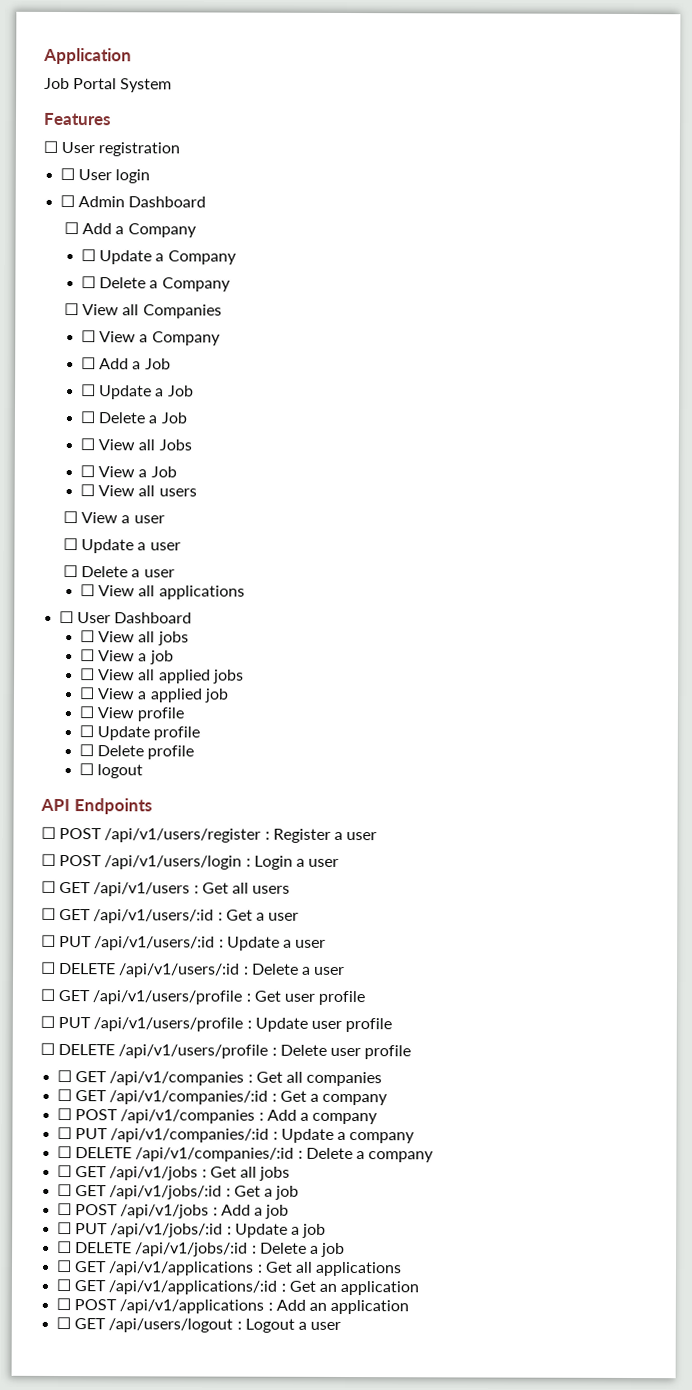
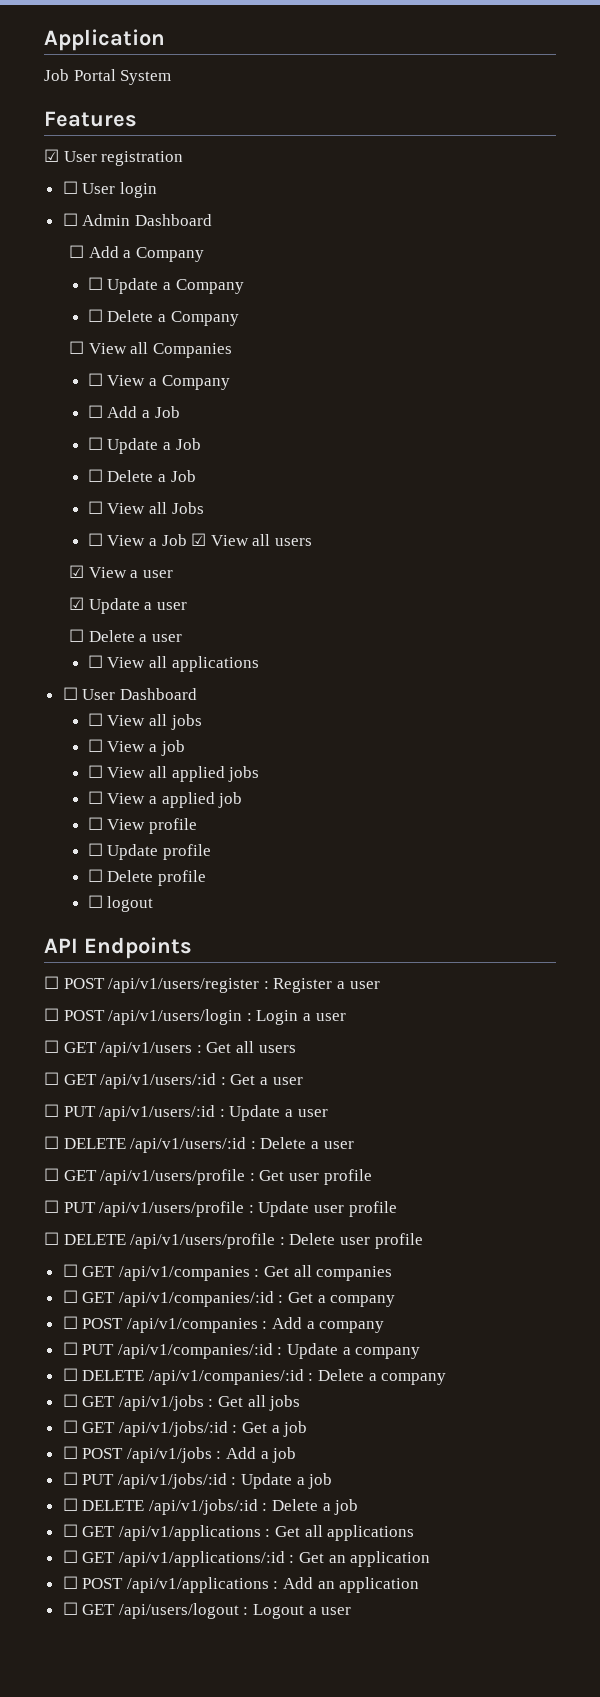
[43,140,58,153] ☐ -> [44,149,59,162] ☑
[80,484,96,497] // ☐ -> [191,533,207,546] ☑
[63,511,79,524] ☐ -> [69,565,85,578] ☑
[63,538,79,551] ☐ -> [69,597,85,610] ☑

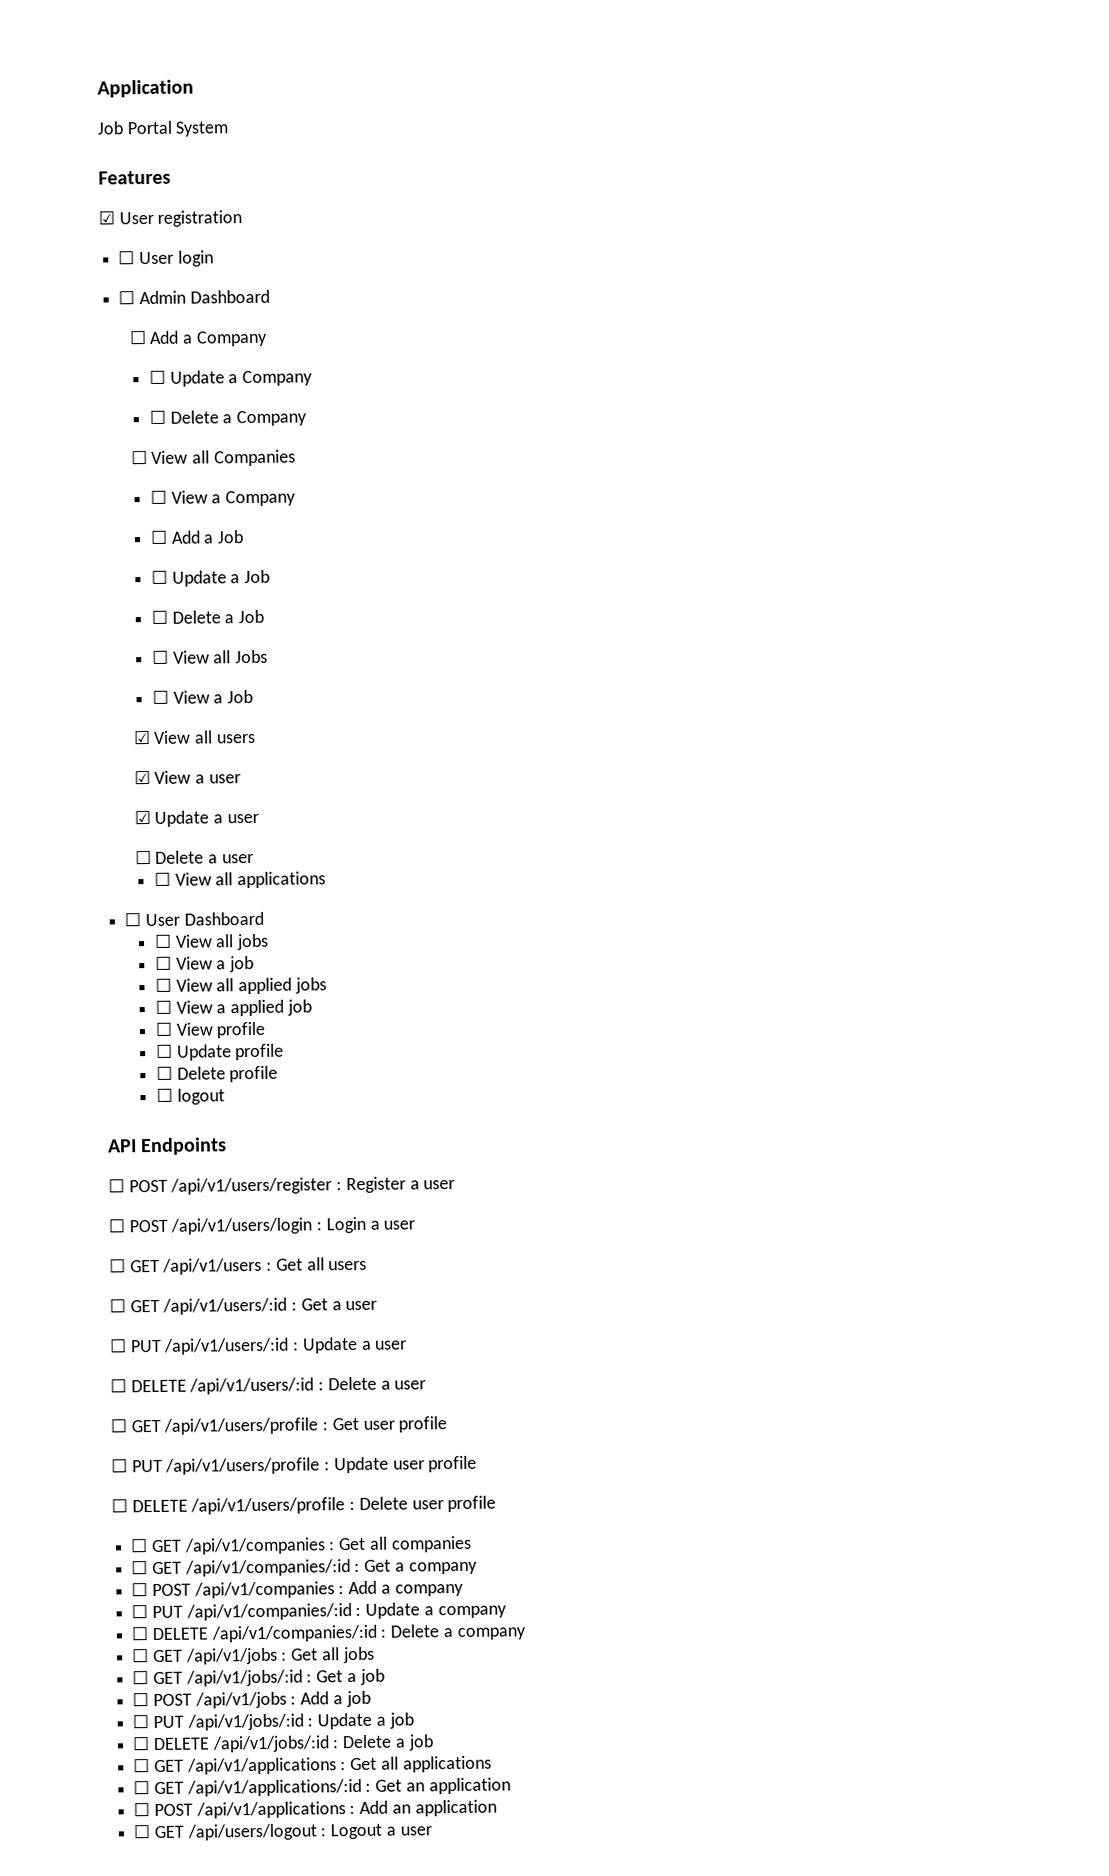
(187, 540) none -> (254, 696) //

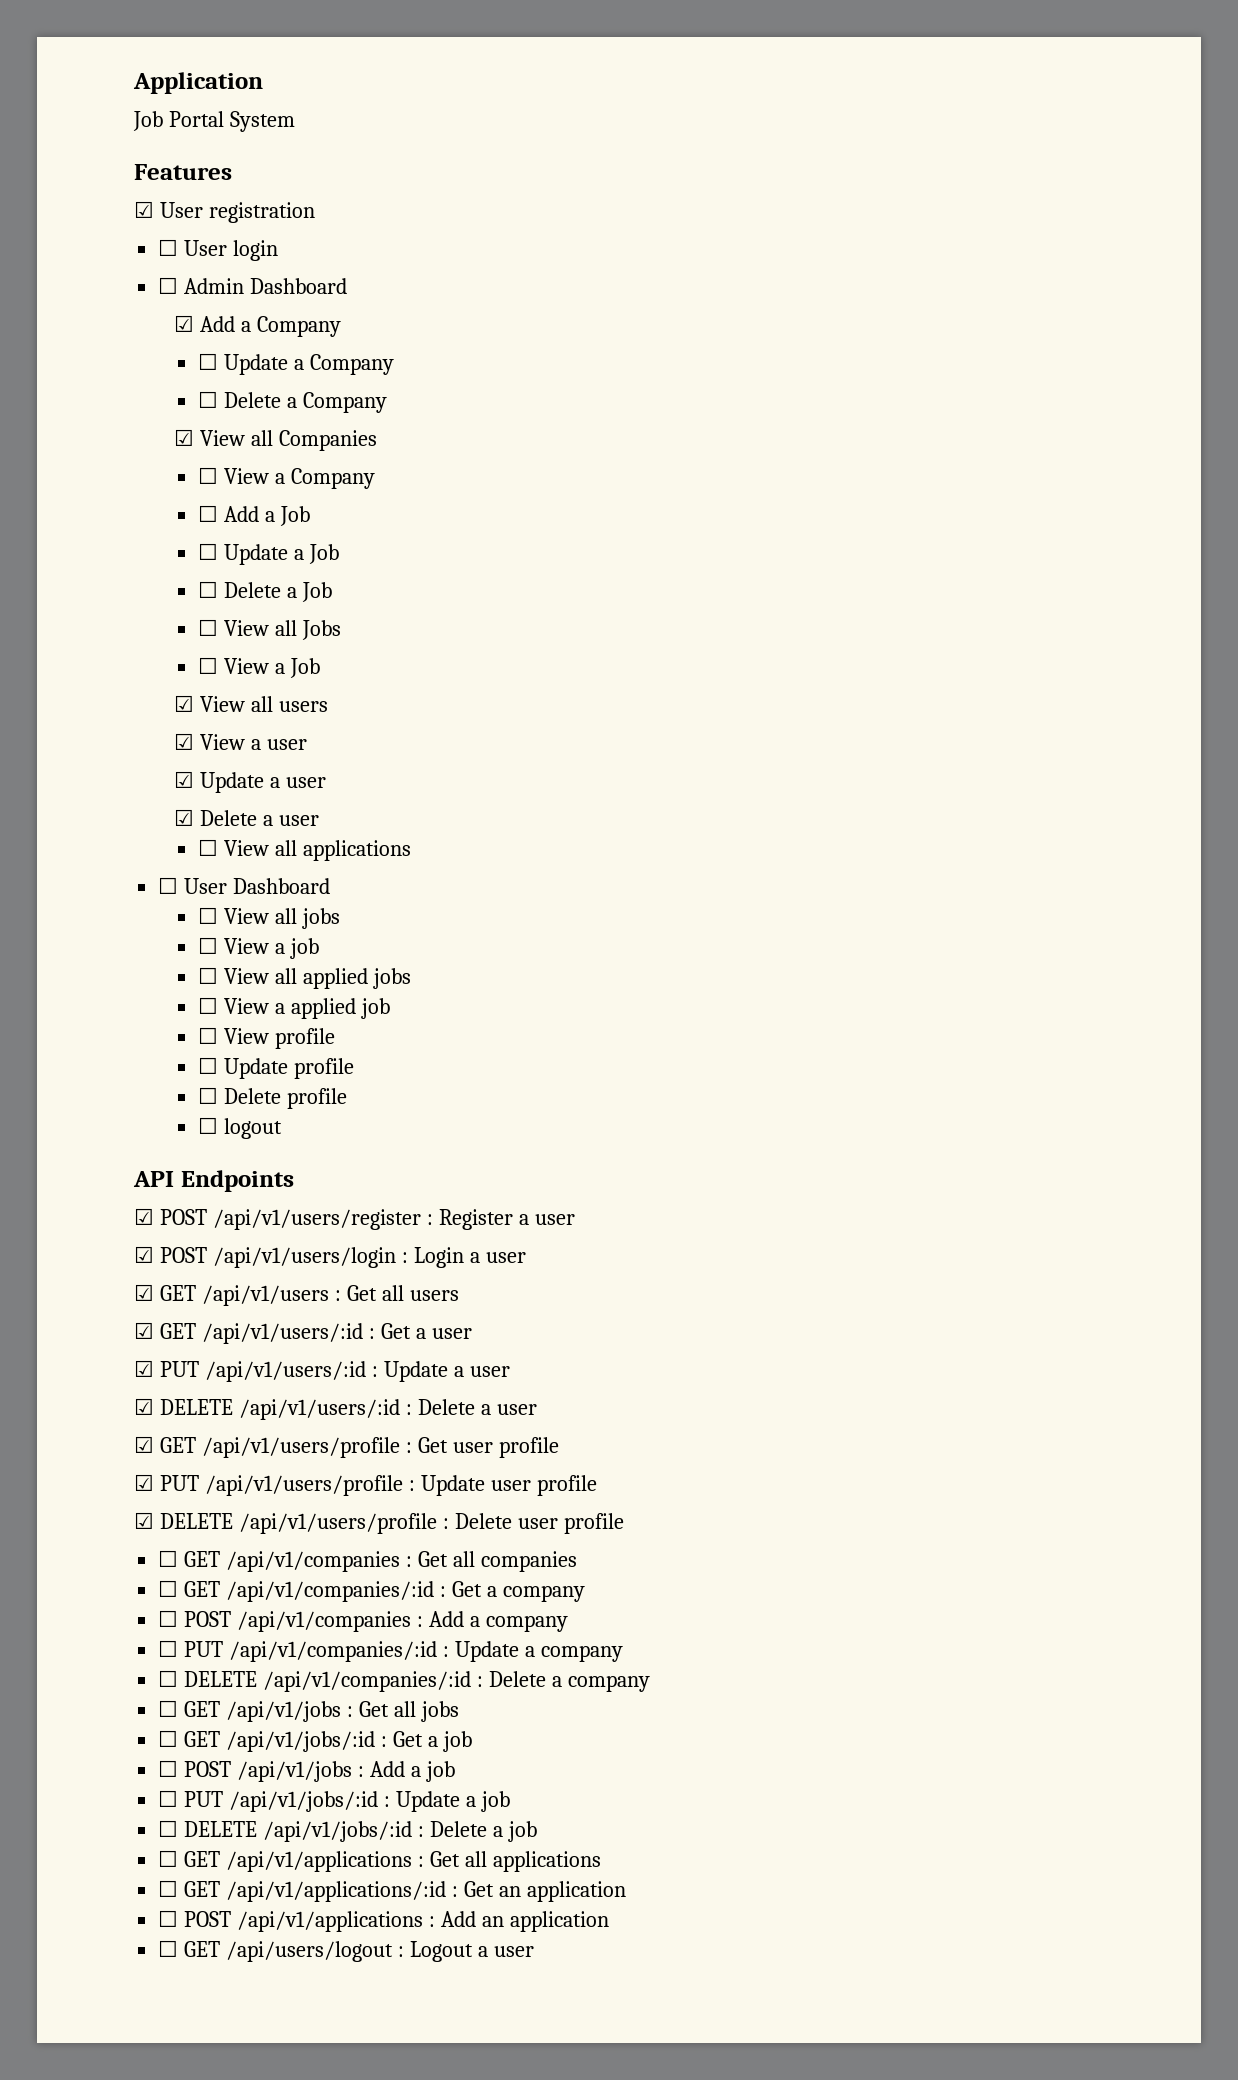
[128,330,147,345] ☐ -> [173,315,194,332] ☑
[130,450,148,465] ☐ -> [173,429,194,446] ☑
[134,850,152,865] ☐ -> [173,809,194,826] ☑
[108,1178,125,1193] ☐ -> [134,1208,154,1225] ☑
[108,1218,125,1233] ☐ -> [134,1246,154,1263] ☑
[109,1258,126,1273] ☐ -> [134,1284,154,1301] ☑
[109,1298,126,1313] ☐ -> [134,1322,154,1339] ☑
[109,1338,127,1353] ☐ -> [134,1360,154,1377] ☑
[110,1378,127,1393] ☐ -> [134,1398,154,1415] ☑
[110,1418,127,1433] ☐ -> [134,1436,154,1453] ☑
[111,1458,128,1473] ☐ -> [134,1474,154,1491] ☑
[111,1498,128,1513] ☐ -> [134,1512,154,1529] ☑

